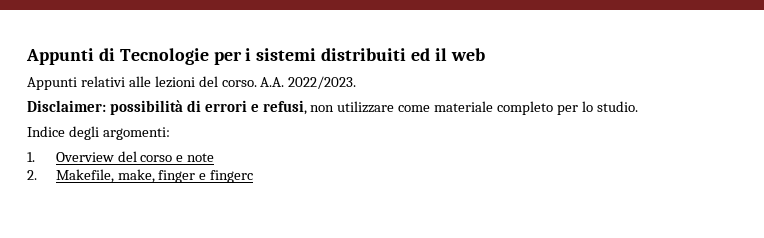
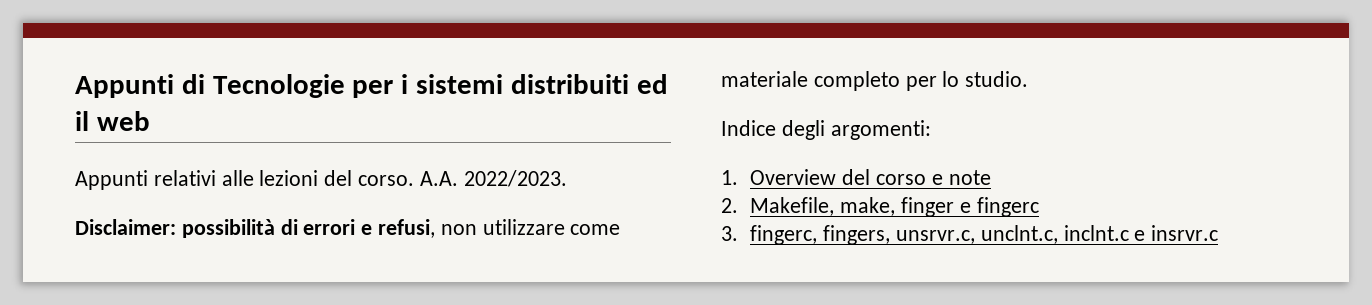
(254, 176) none -> [721,225,1219,245] // 3. fingerc, fingers, unsrvr.c, unclnt.c, inclnt.c e insrvr.c

